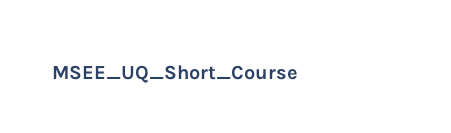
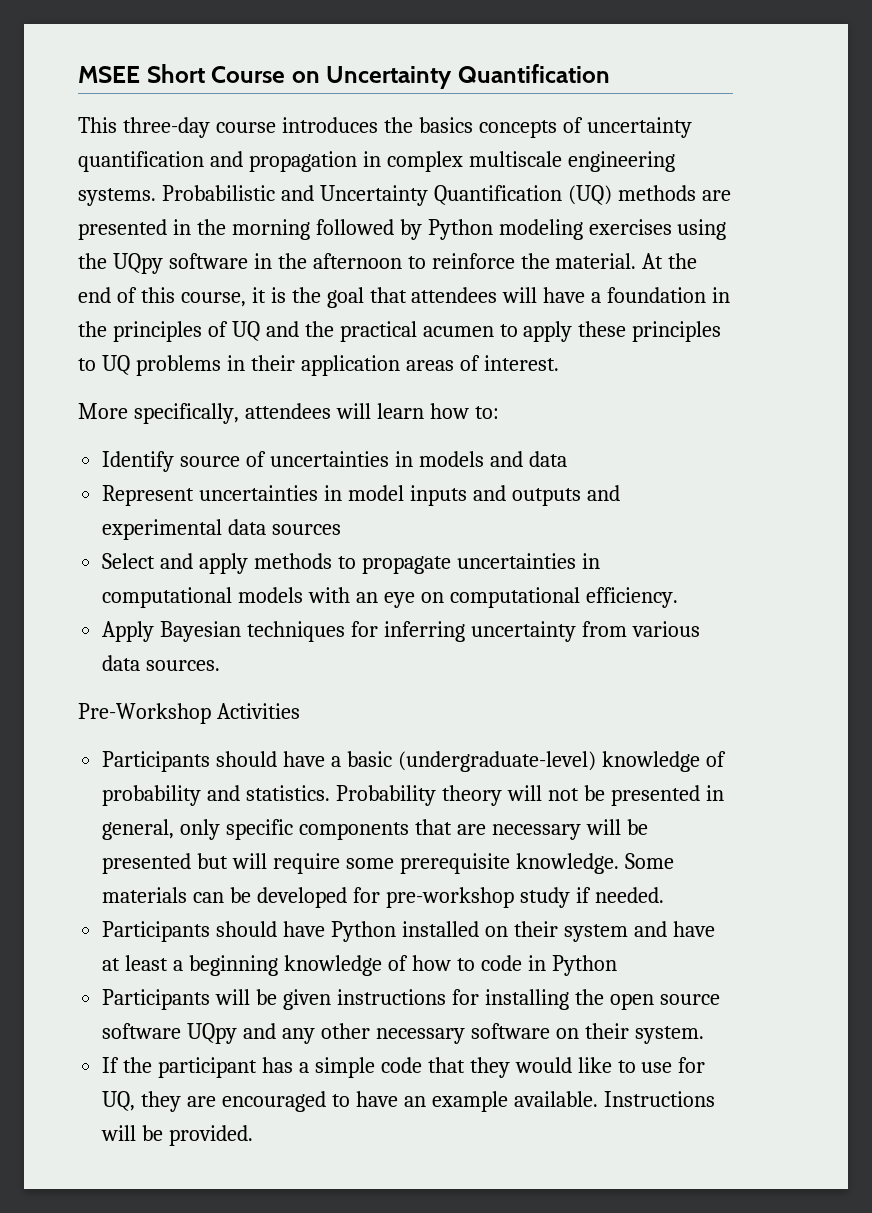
[52,65,298,83] MSEE_UQ_Short_Course -> [78,64,611,89] [78,117,692,138] [78,151,675,172] [78,185,731,206] [78,219,727,240] [78,253,698,274] [78,287,731,308] [78,321,722,342] [78,355,559,376] [78,403,499,424] [102,451,567,472] [102,485,620,506] [102,519,342,540] [102,553,600,574] [102,587,678,608] [102,621,700,642] [102,655,221,671] [78,703,300,724] [102,751,726,772] [102,785,724,806] [102,819,648,840] [102,853,674,874] [102,887,664,908] [102,921,715,942] [102,955,617,976] [102,989,720,1010] [102,1023,704,1044] [102,1057,706,1078] [102,1091,715,1112] [101,1125,254,1146] MSEE Short Course on Uncertainty Quantification // This three-day course introduces the basics concepts of uncertainty quantification and propagation in complex multiscale engineering systems. Probabilistic and Uncertainty Quantification (UQ) methods are presented in the morning followed by Python modeling exercises using the UQpy software in the afternoon to reinforce the material. At the end of this course, it is the goal that attendees will have a foundation in the principles of UQ and the practical acumen to apply these principles to UQ problems in their application areas of interest. // More specifically, attendees will learn how to: // Identify source of uncertainties in models and data // Represent uncertainties in model inputs and outputs and experimental data sources // Select and apply methods to propagate uncertainties in computational models with an eye on computational efficiency. // Apply Bayesian techniques for inferring uncertainty from various data sources. // Pre-Workshop Activities // Participants should have a basic (undergraduate-level) knowledge of probability and statistics. Probability theory will not be presented in general, only specific components that are necessary will be presented but will require some prerequisite knowledge. Some materials can be developed for pre-workshop study if needed. // Participants should have Python installed on their system and have at least a beginning knowledge of how to code in Python // Participants will be given instructions for installing the open source software UQpy and any other necessary software on their system. // If the participant has a simple code that they would like to use for UQ, they are encouraged to have an example available. Instructions will be provided.

